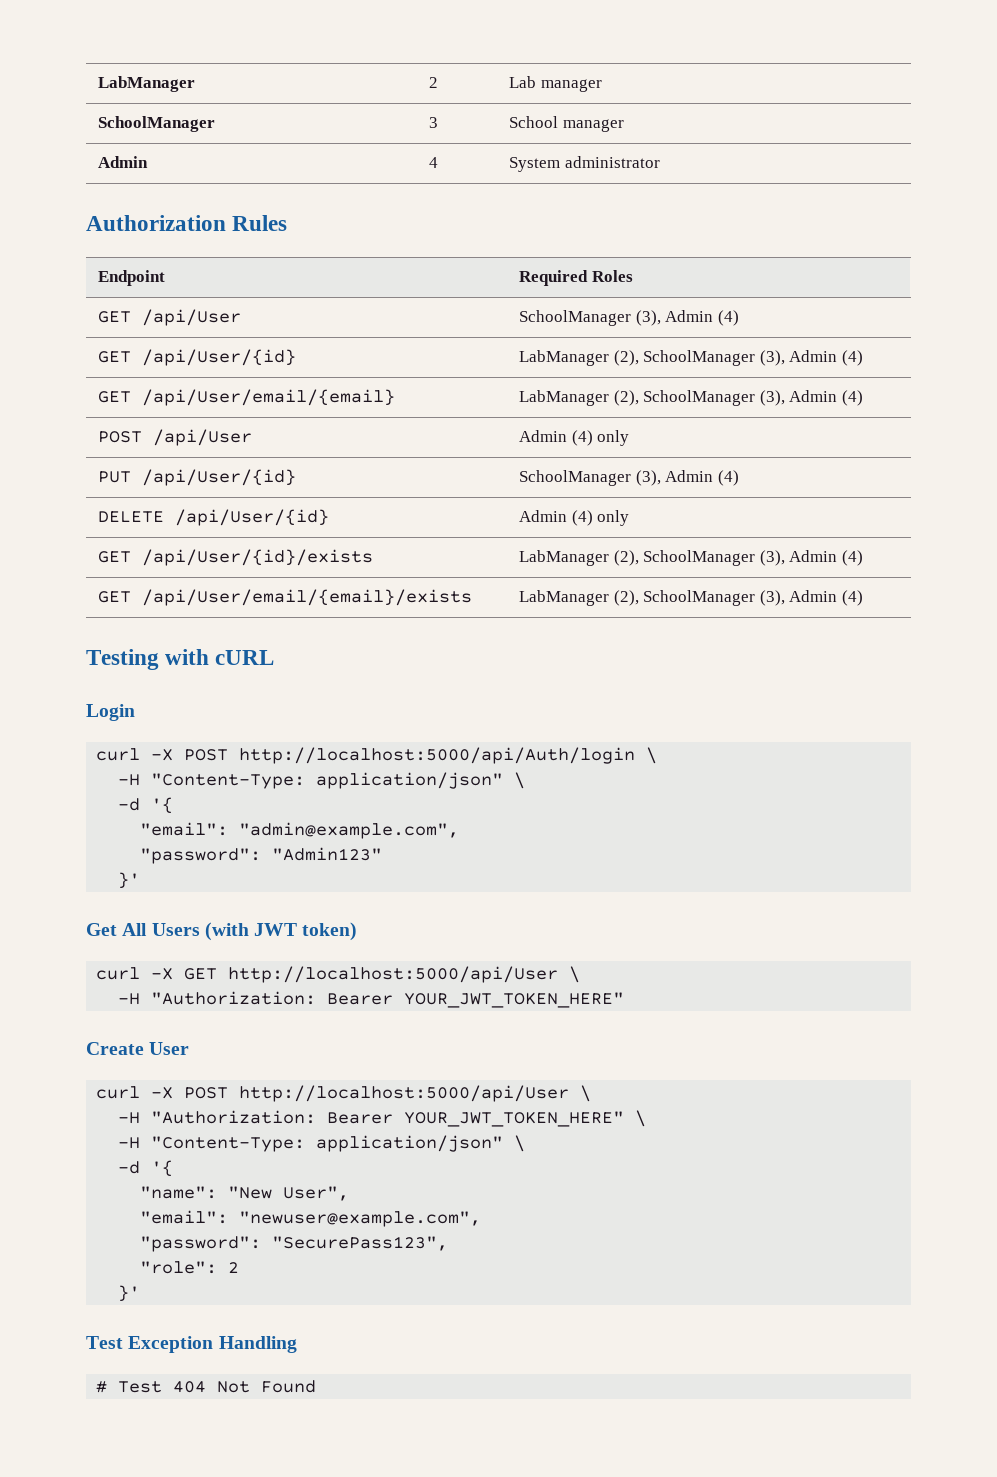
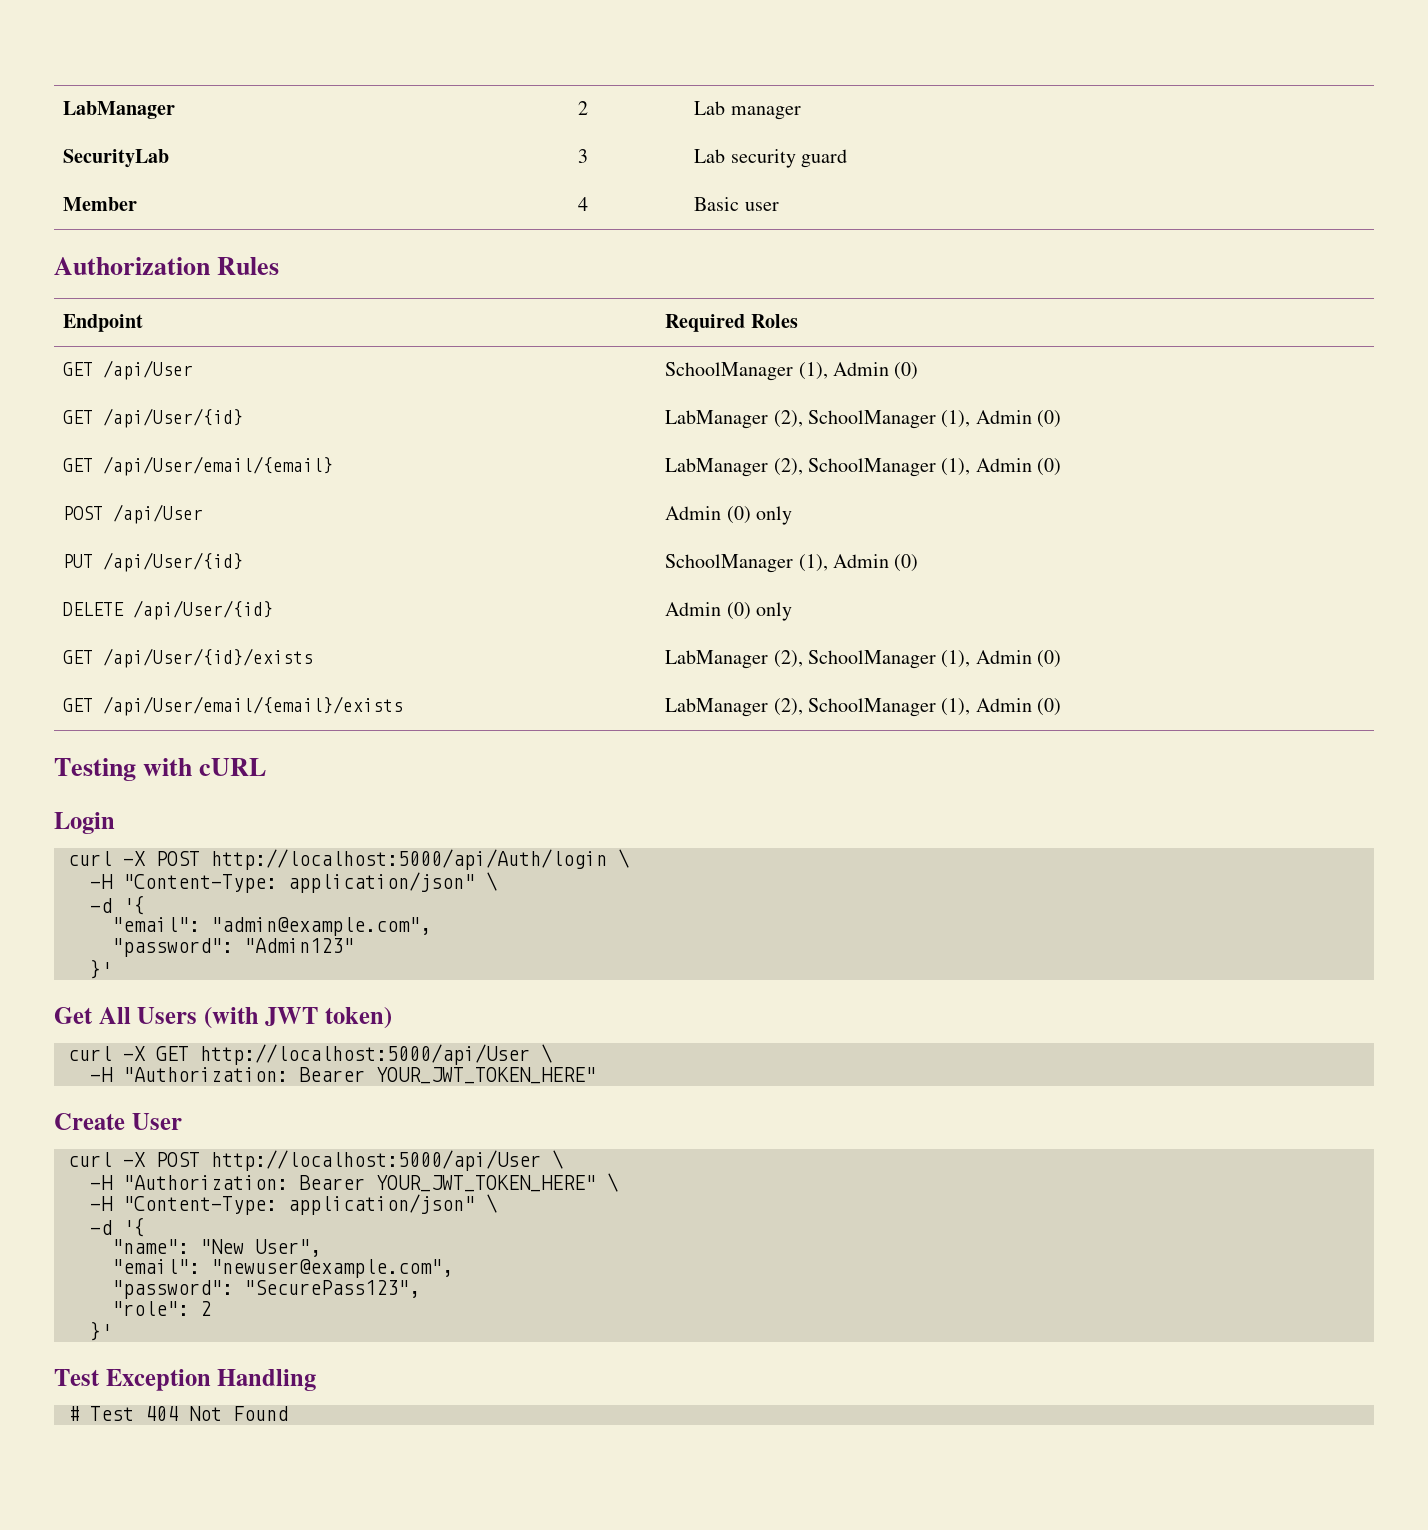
[98,116,216,132] SchoolManager -> [63,149,170,168] SecurityLab
[509,116,624,132] [98,156,149,168] School manager // Admin -> [694,149,848,168] [63,197,138,211] Lab security guard // Member
[509,156,660,172] System administrator -> [694,197,779,211] Basic user
[635,310,739,326] (3), Admin (4) -> [798,362,919,380] (1), Admin (0)
[759,350,864,366] (3), Admin (4) -> [941,410,1062,428] (1), Admin (0)
[759,390,864,406] (3), Admin (4) -> [941,458,1062,476] (1), Admin (0)
[571,430,593,446] (4) -> [726,506,751,524] (0)
[635,470,739,486] (3), Admin (4) -> [798,554,919,572] (1), Admin (0)
[571,510,593,526] (4) -> [726,602,751,620] (0)
[759,550,864,566] (3), Admin (4) -> [941,650,1062,668] (1), Admin (0)
[759,590,864,606] (3), Admin (4) -> [941,698,1062,716] (1), Admin (0)

